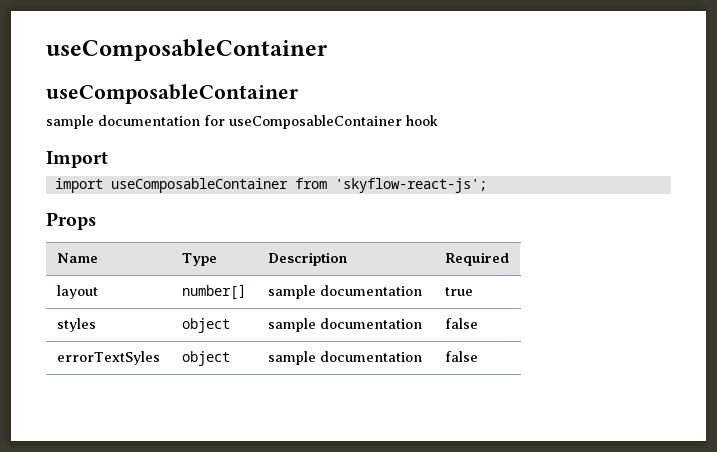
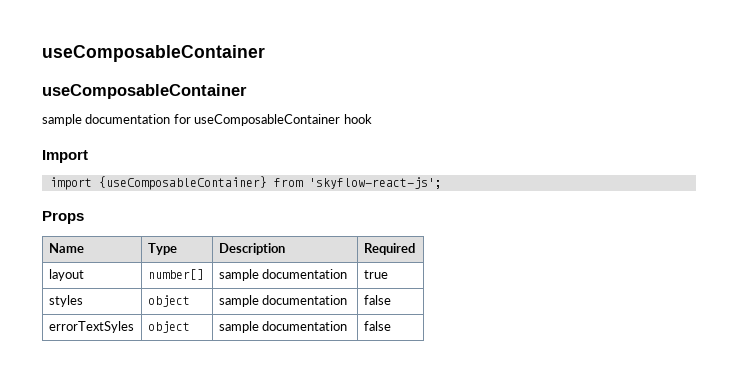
[110,178,288,193] useComposableContainer -> [98,176,267,190] {useComposableContainer}

